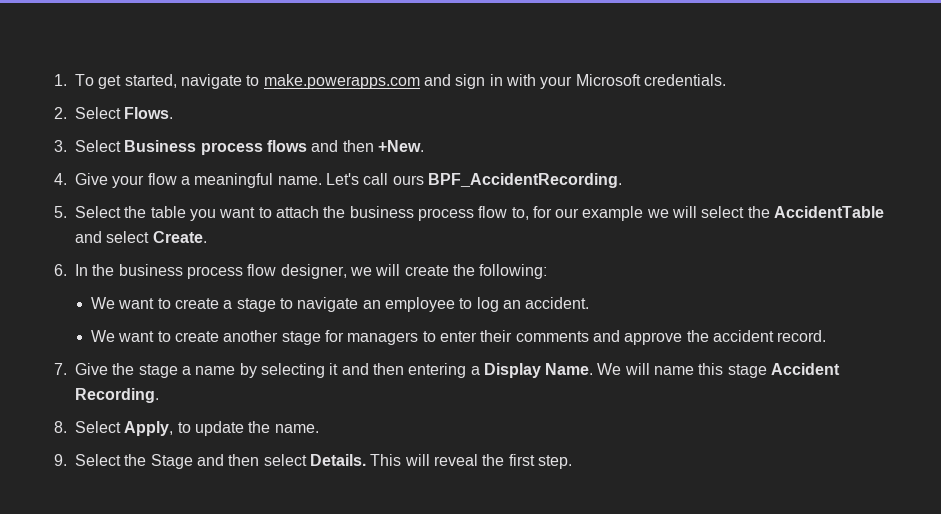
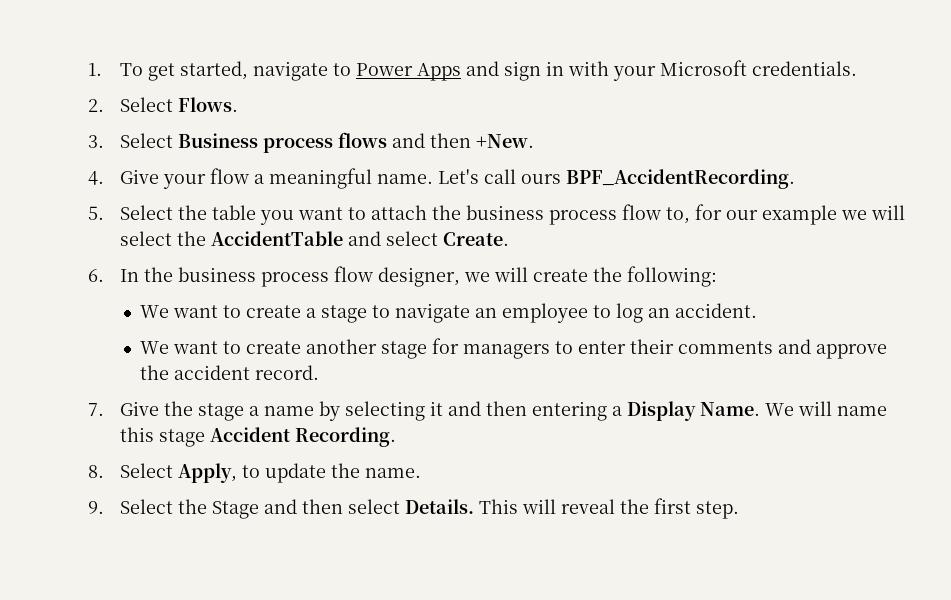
[263,74,420,89] make.powerapps.com -> [356,63,462,81] Power Apps

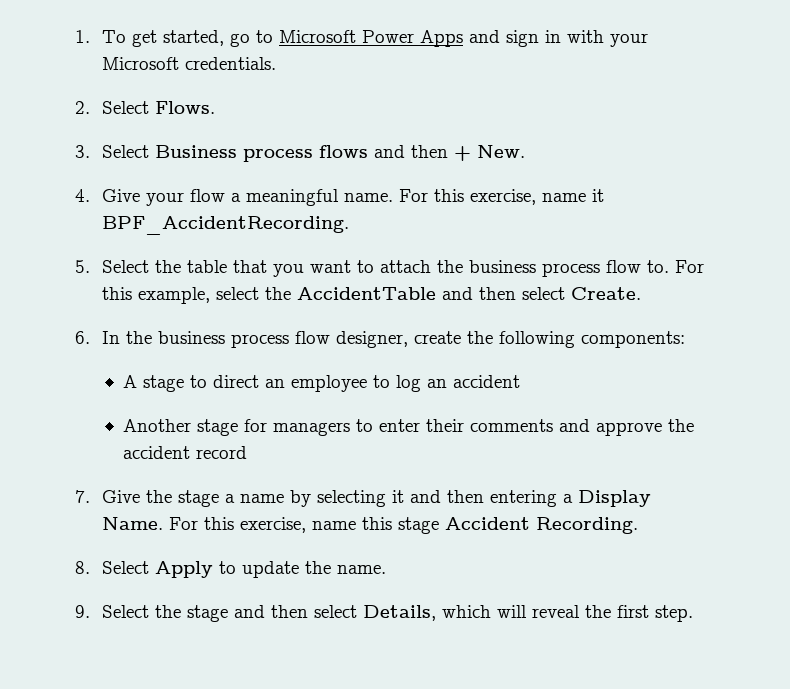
[253,61,352,81] navigate to -> [230,30,357,47] go to Microsoft
[476,134,535,148] +New. -> [454,145,526,161] + New.
[438,169,562,184] Let's call ours -> [399,189,605,205] For this exercise, name it
(257, 212) none -> [233,260,268,273] that
[666,204,906,225] to, for our example we will -> [647,260,705,273] [102,287,211,304] to. For this example,
(382, 238) none -> [479,287,517,300] then
[464,266,718,287] [140,305,317,318] we will create the following: // We want to create a -> [414,331,686,348] [123,375,138,388] create the following components: // A
[395,303,471,323] navigate -> [213,375,260,388] direct
[675,303,758,318] [140,339,378,354] accident. // We want to create another -> [453,375,521,388] [123,419,192,432] accident // Another
[255,365,320,380] record. -> [196,446,248,459] record
[765,401,833,416] We will -> [169,517,307,533] For this exercise,
[178,463,238,483] Apply, -> [155,561,214,578] Apply
[212,499,519,519] Stage and then select Details. This -> [187,605,492,622] stage and then select Details, which

